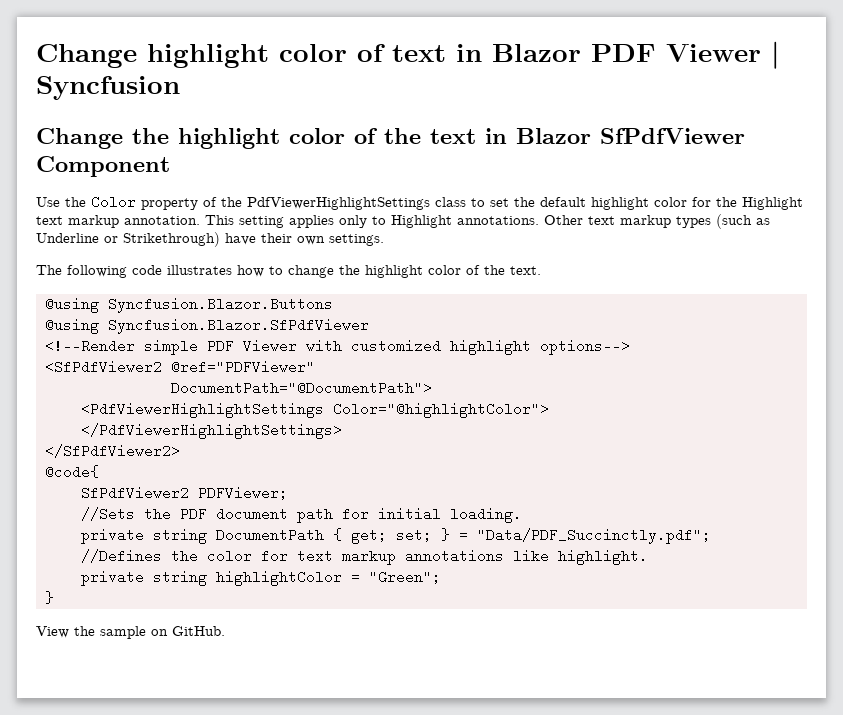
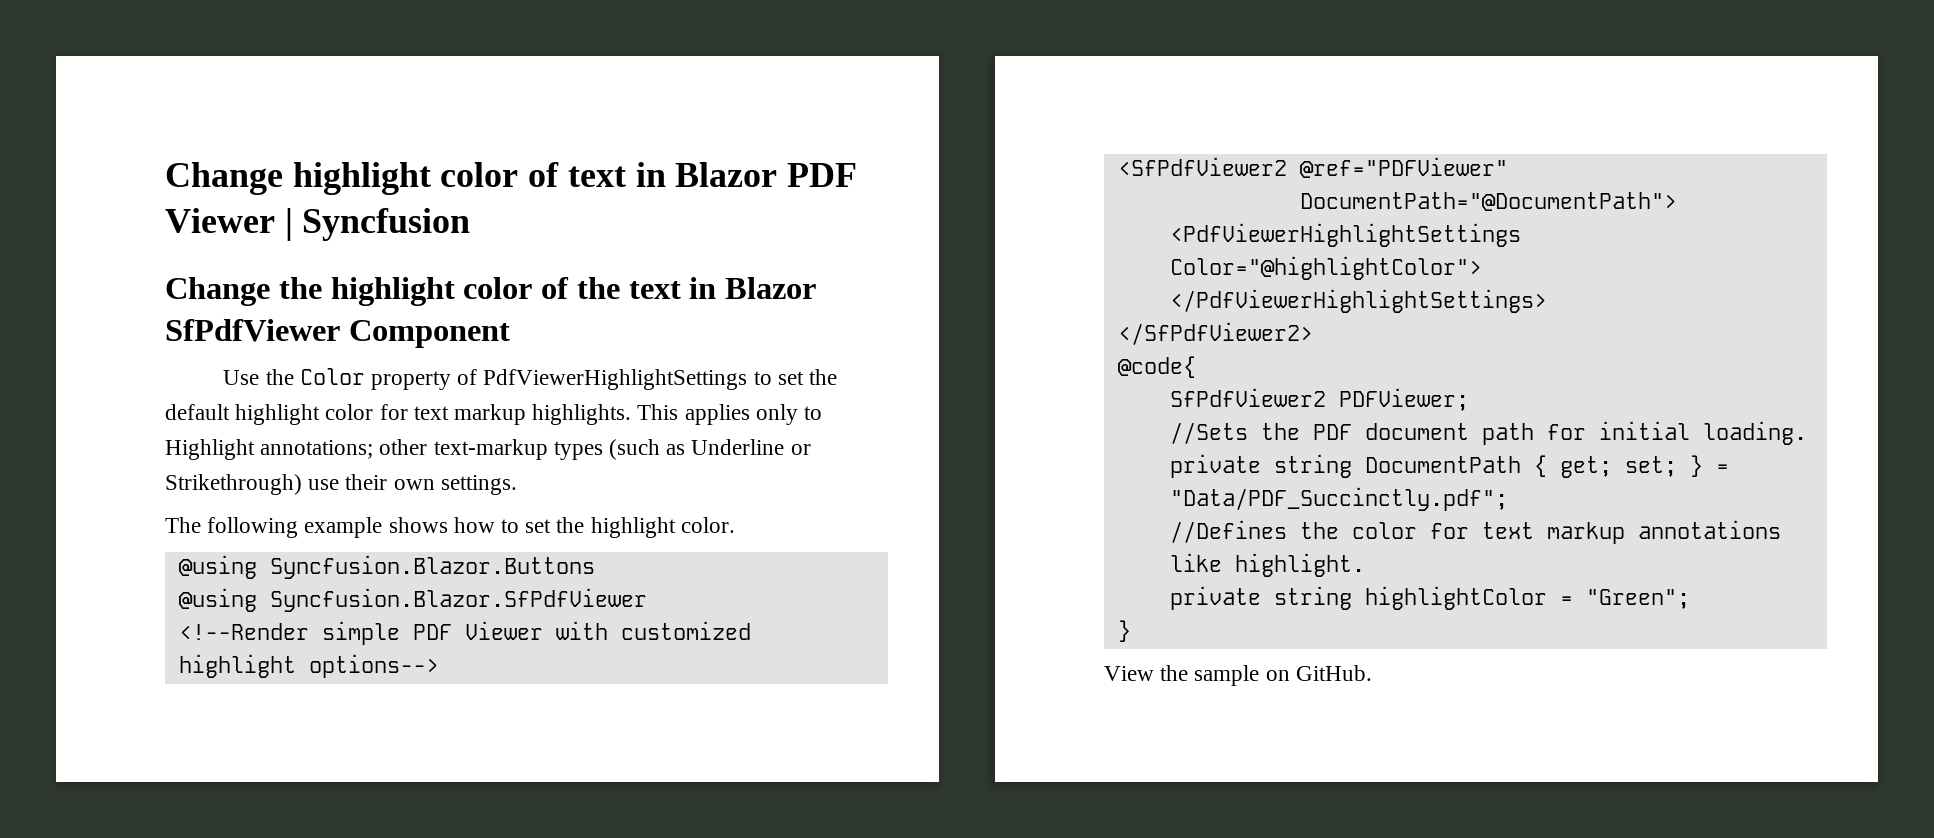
[221,197,466,210] the PdfViewerHighlightSettings class -> [483,369,748,390] PdfViewerHighlightSettings
[716,197,803,210] [36,215,671,228] the Highlight text markup annotation. This setting applies only to Highlight annotations. Other text markup -> [413,404,823,425] [165,439,548,460] text markup highlights. This applies only to Highlight annotations; other text-markup
[225,233,256,245] have -> [308,479,340,490] use
[132,265,232,275] code illustrates -> [304,517,448,538] example shows
[288,265,541,278] change the highlight color of the text. -> [525,517,735,538] set the highlight color.

